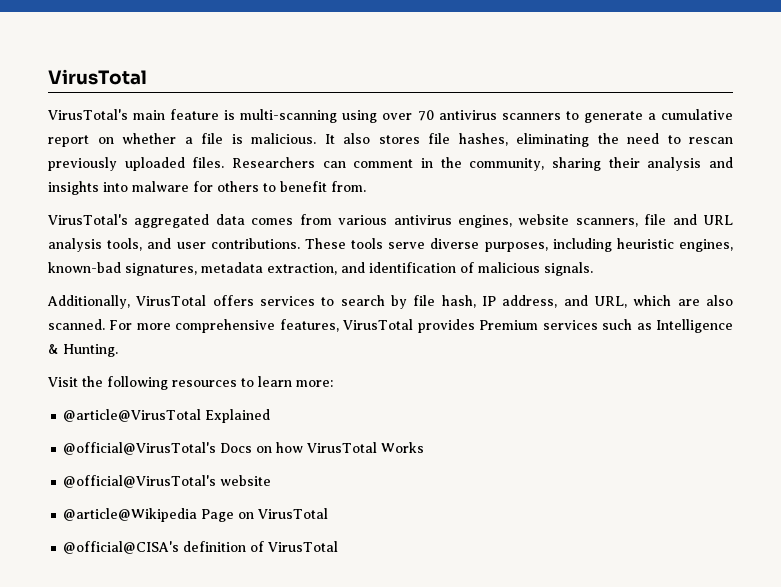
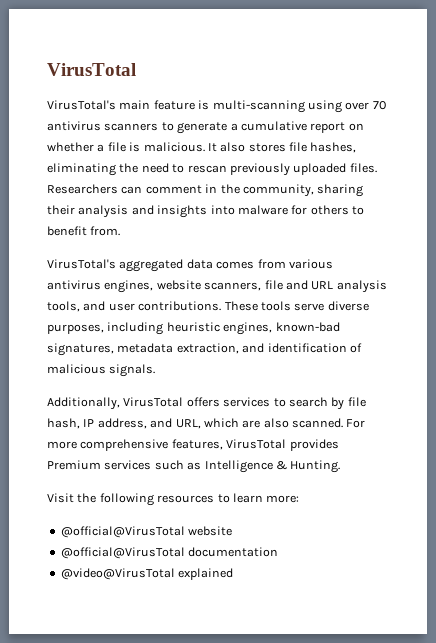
[63,409,271,423] [63,442,425,455] [63,475,272,488] [63,508,329,522] [63,541,339,554] @article@VirusTotal Explained // @official@VirusTotal's Docs on how VirusTotal Works // @official@VirusTotal's website // @article@Wikipedia Page on VirusTotal // @official@CISA's definition of VirusTotal -> [60,526,233,538] [60,547,279,559] [60,568,234,580] @official@VirusTotal website // @official@VirusTotal documentation // @video@VirusTotal explained

